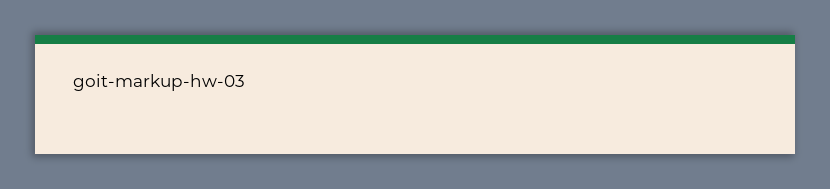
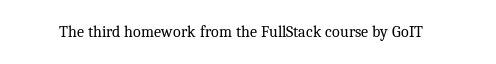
[73,74,245,91] goit-markup-hw-03 -> [59,25,424,41] The third homework from the FullStack course by GoIT

